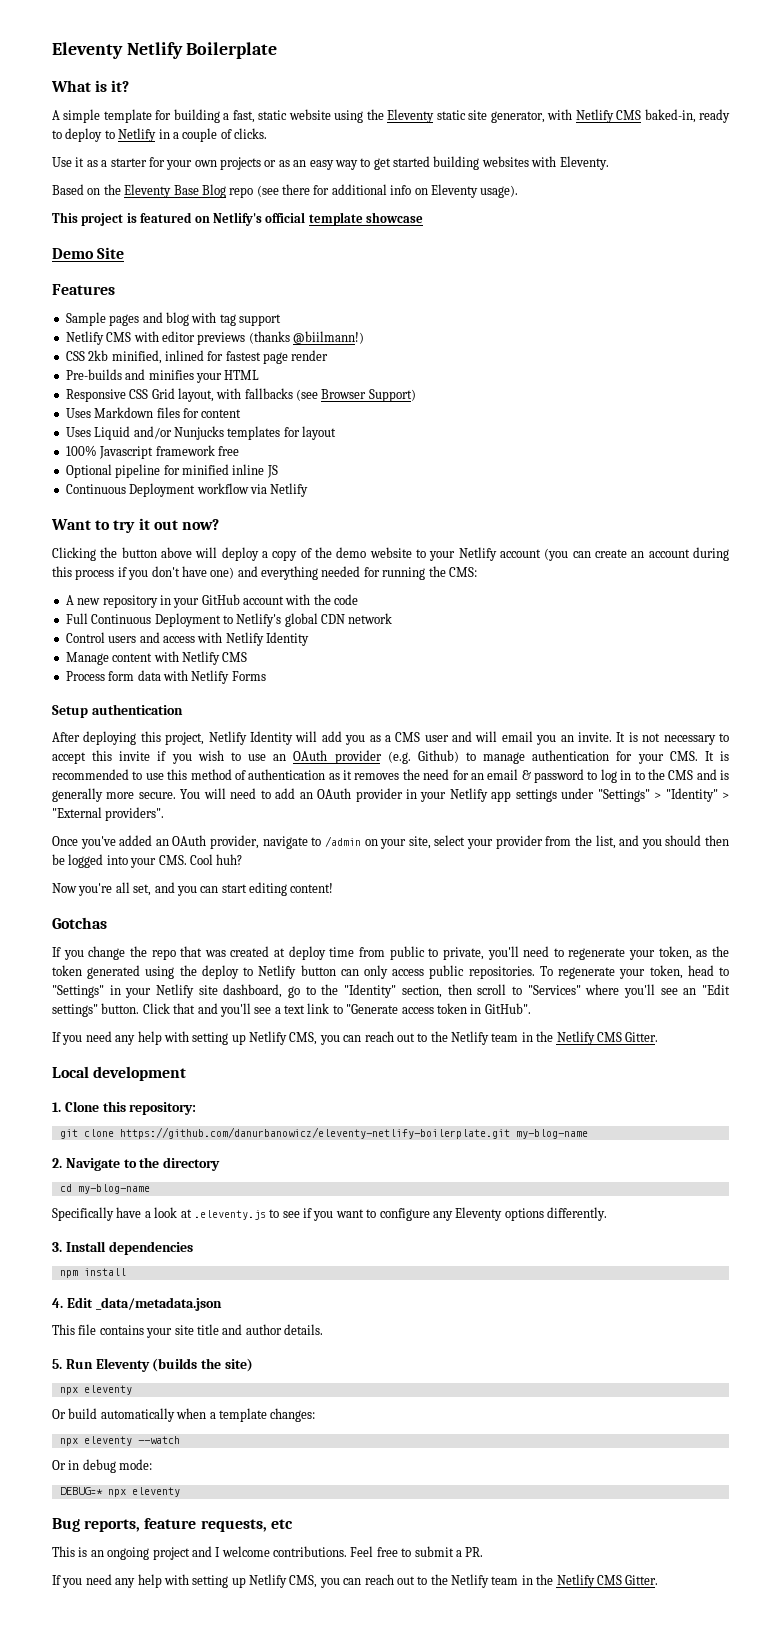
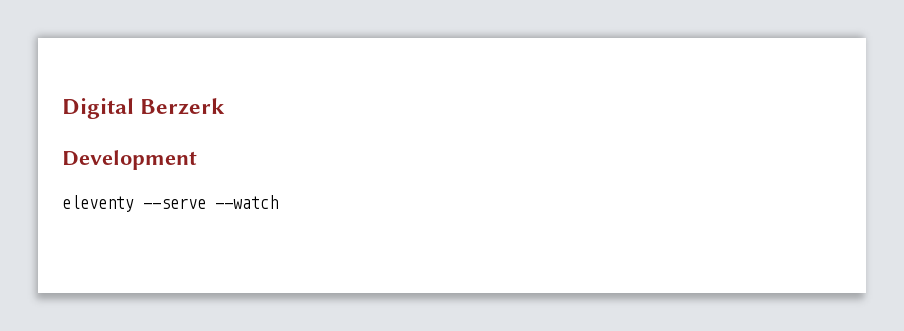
[52,42,278,59] [51,80,130,92] [52,109,731,123] [52,128,267,142] [52,156,609,170] [52,184,519,198] [52,212,423,226] [52,247,125,259] [52,284,115,295] [65,312,281,326] [65,331,364,345] [65,350,329,364] [65,369,260,383] [65,388,416,402] [65,407,242,418] [65,426,336,440] [65,445,239,459] [65,464,278,478] [65,483,309,497] [51,518,219,533] [52,547,730,561] [52,566,477,580] [65,594,359,608] [65,613,393,627] [65,632,309,646] [65,651,248,665] [65,670,266,684] [52,704,183,718] [52,731,729,745] [52,750,729,764] [52,769,729,783] [52,788,729,802] [52,807,165,821] [52,835,729,849] [52,854,243,868] [52,882,334,896] [52,917,107,929] [52,946,729,960] [52,965,729,979] [52,984,731,998] [52,1003,531,1017] [52,1031,659,1045] [52,1066,187,1081] [52,1101,197,1115] [59,1127,588,1139] [52,1157,221,1171] [59,1184,150,1194] [52,1207,607,1221] [52,1241,193,1255] [59,1268,126,1278] [52,1297,222,1311] [52,1324,323,1338] [52,1358,253,1372] [59,1385,132,1395] [52,1408,316,1422] [59,1436,180,1446] [52,1459,153,1473] [59,1487,180,1497] [52,1518,293,1532] [52,1546,484,1560] [52,1574,659,1588] Eleventy Netlify Boilerplate // What is it? // A simple template for building a fast, static website using the Eleventy static site generator, with Netlify CMS baked-in, ready to deploy to Netlify in a couple of clicks. // Use it as a starter for your own projects or as an easy way to get started building websites with Eleventy. // Based on the Eleventy Base Blog repo (see there for additional info on Eleventy usage). // This project is featured on Netlify's official template showcase // Demo Site // Features // Sample pages and blog with tag support // Netlify CMS with editor previews (thanks @biilmann!) // CSS 2kb minified, inlined for fastest page render // Pre-builds and minifies your HTML // Responsive CSS Grid layout, with fallbacks (see Browser Support) // Uses Markdown files for content // Uses Liquid and/or Nunjucks templates for layout // 100% Javascript framework free // Optional pipeline for minified inline JS // Continuous Deployment workflow via Netlify // Want to try it out now? // Clicking the button above will deploy a copy of the demo website to your Netlify account (you can create an account during this process if you don't have one) and everything needed for running the CMS: // A new repository in your GitHub account with the code // Full Continuous Deployment to Netlify's global CDN network // Control users and access with Netlify Identity // Manage content with Netlify CMS // Process form data with Netlify Forms // Setup authentication // After deploying this project, Netlify Identity will add you as a CMS user and will email you an invite. It is not necessary to accept this invite if you wish to use an OAuth provider (e.g. Github) to manage authentication for your CMS. It is recommended to use this method of authentication as it removes the need for an email & password to log in to the CMS and is generally more secure. You will need to add an OAuth provider in your Netlify app settings under "Settings" > "Identity" > "External providers". // Once you've added an OAuth provider, navigate to /admin on your site, select your provider from the list, and you should then be logged into your CMS. Cool huh? // Now you're all set, and you can start editing content! // Gotchas // If you change the repo that was created at deploy time from public to private, you'll need to regenerate your token, as the token generated using the deploy to Netlify button can only access public repositories. To regenerate your token, head to "Settings" in your Netlify site dashboard, go to the "Identity" section, then scroll to "Services" where you'll see an "Edit settings" button. Click that and you'll see a text link to "Generate access token in GitHub". // If you need any help with setting up Netlify CMS, you can reach out to the Netlify team in the Netlify CMS Gitter. // Local development // 1. Clone this repository: // git clone https://github.com/danurbanowicz/eleventy-netlify-boilerplate.git my-blog-name // 2. Navigate to the directory // cd my-blog-name // Specifically have a look at .eleventy.js to see if you want to configure any Eleventy options differently. // 3. Install dependencies // npm install // 4. Edit _data/metadata.json // This file contains your site title and author details. // 5. Run Eleventy (builds the site) // npx eleventy // Or build automatically when a template changes: // npx eleventy --watch // Or in debug mode: // DEBUG=* npx eleventy // Bug reports, feature requests, etc // This is an ongoing project and I welcome contributions. Feel free to submit a PR. // If you need any help with setting up Netlify CMS, you can reach out to the Netlify team in the Netlify CMS Gitter. -> [62,98,226,119] [62,150,197,170] [62,195,278,212] Digital Berzerk // Development // eleventy --serve --watch

